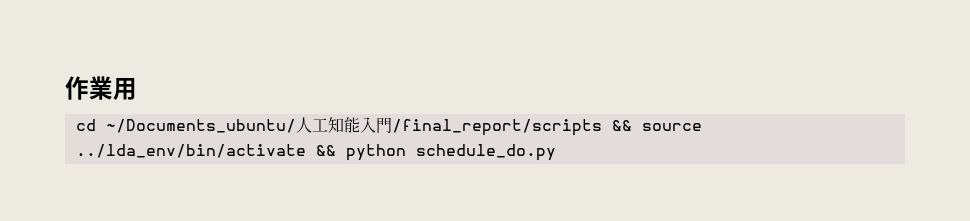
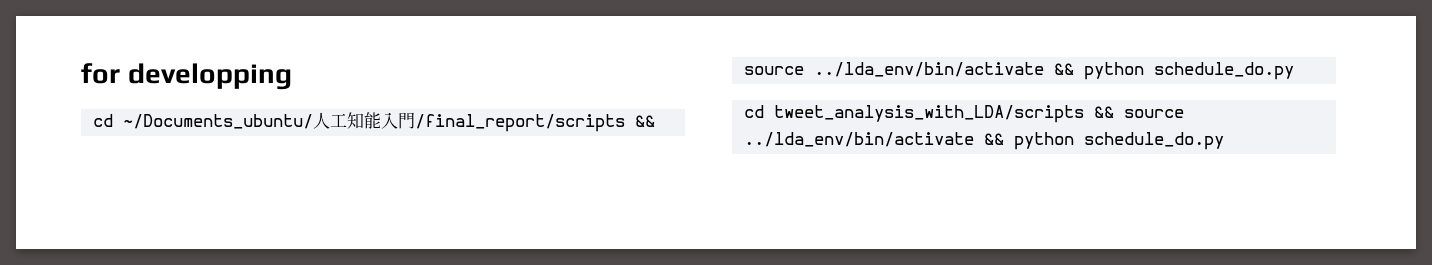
[65,76,137,100] 作業用 -> [81,63,292,90] for developping
(556, 152) none -> [744,105,1184,123] [744,132,1224,150] // cd tweet_analysis_with_LDA/scripts && source ../lda_env/bin/activate && python schedule_do.py

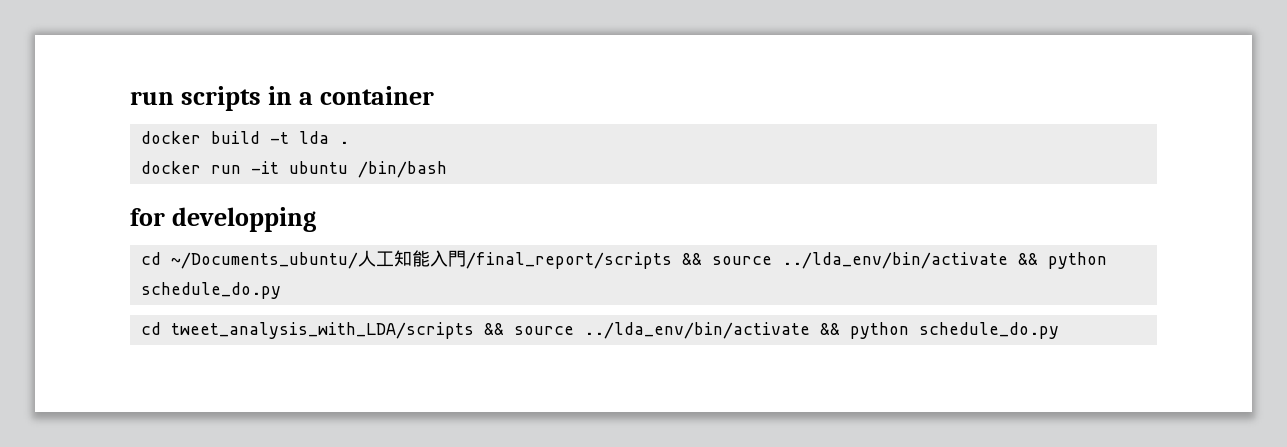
(81, 73) none -> [130,86,434,111] [140,131,349,144] [140,161,447,178] run scripts in a container // docker build -t lda . // docker run -it ubuntu /bin/bash //

